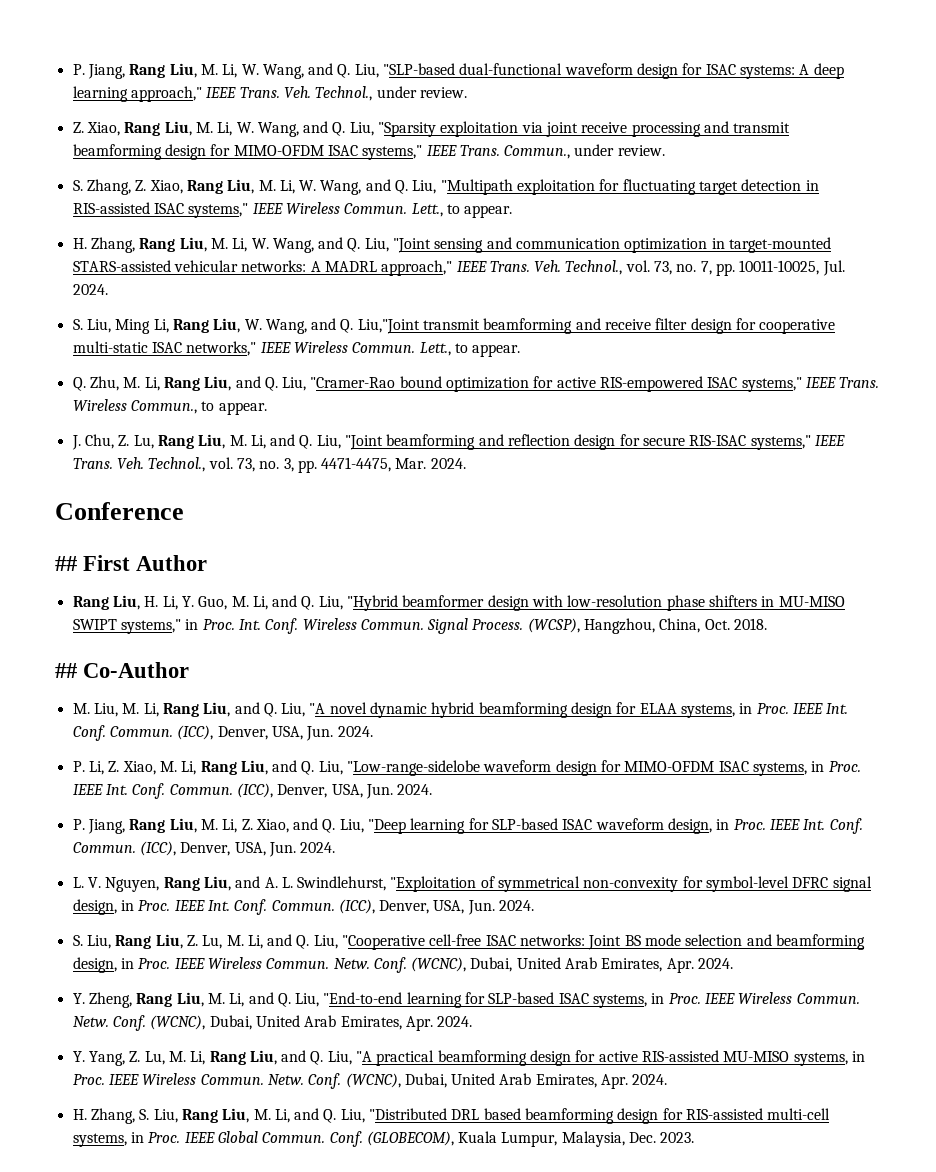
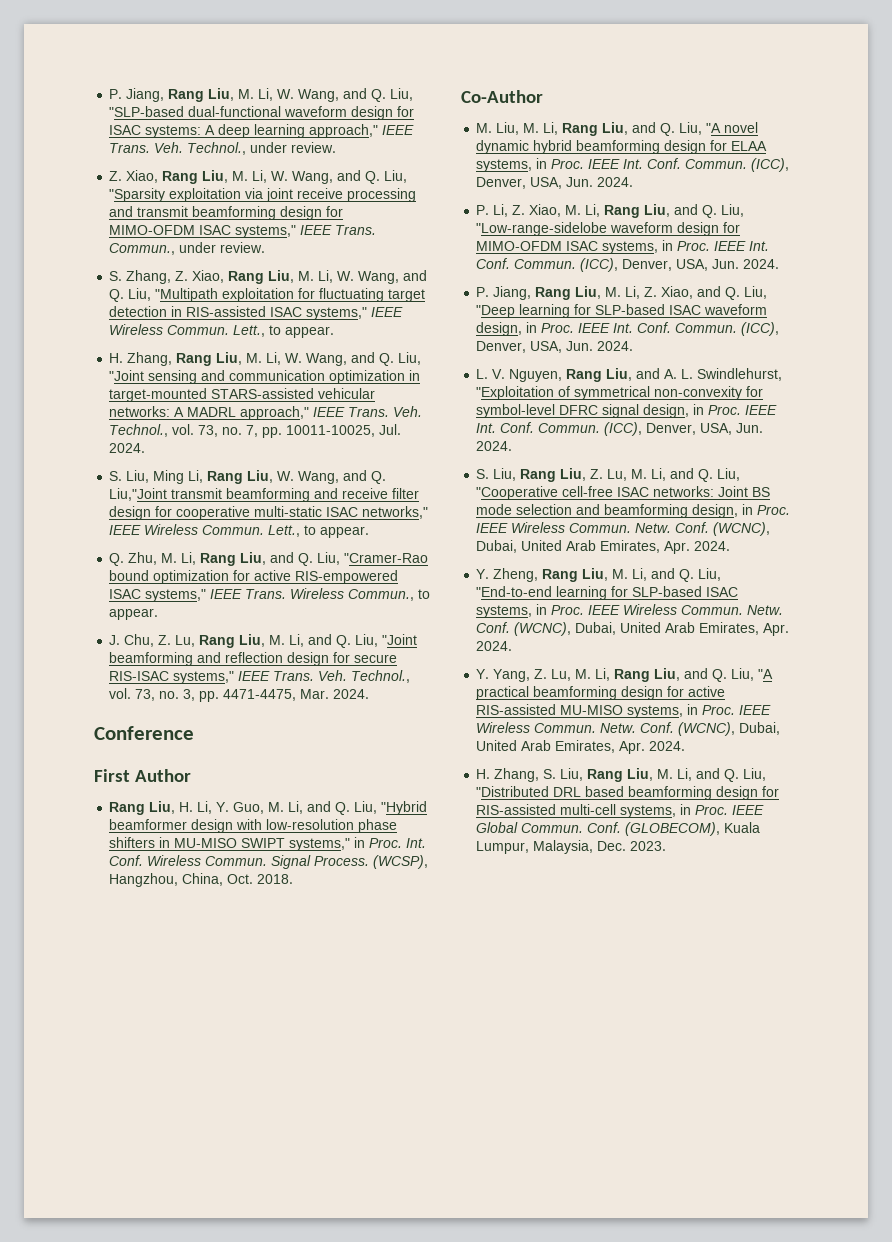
[55,556,77,571] ## -> (194, 733) none
[55,663,77,678] ## -> (294, 879) none

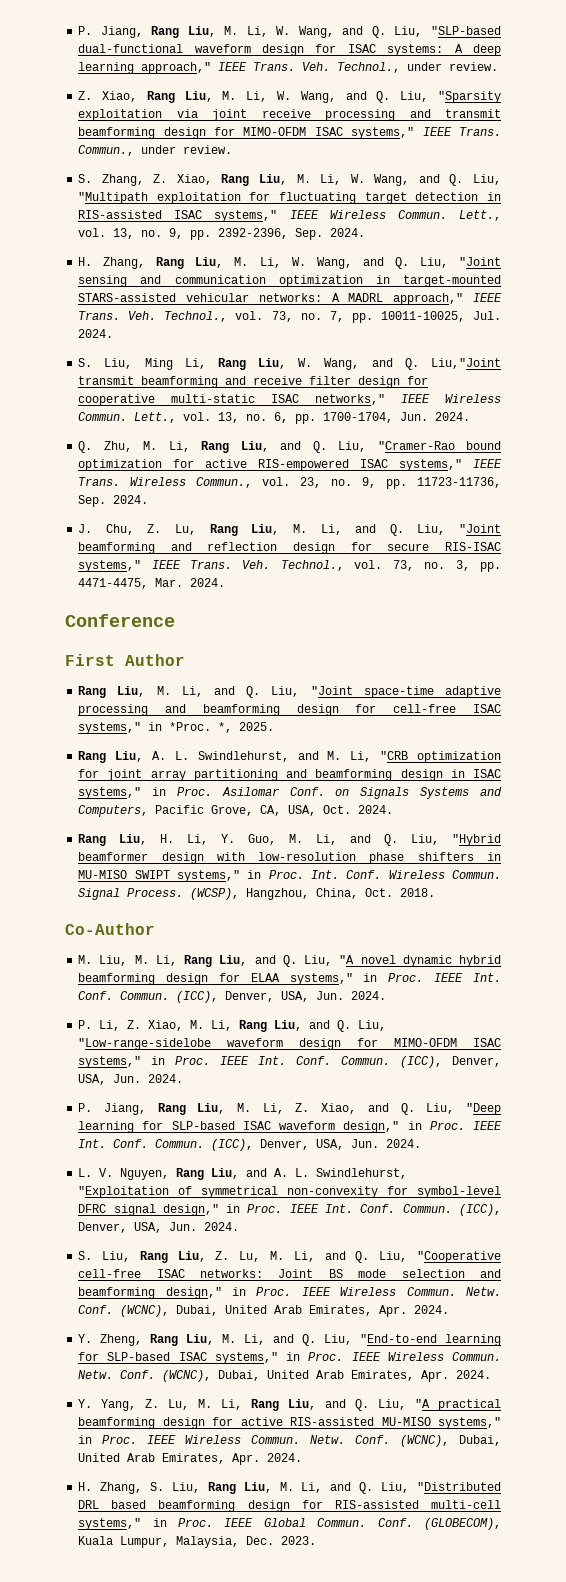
[269,325,335,338] to appear. -> [78,228,366,240] vol. 13, no. 9, pp. 2392-2396, Sep. 2024.
[304,525,370,538] to appear. -> [183,412,471,424] vol. 13, no. 6, pp. 1700-1704, Jun. 2024.
[418,589,431,599] [109,608,159,620] to appear. -> [262,477,502,489] [78,495,149,507] vol. 23, no. 9, pp. 11723-11736, Sep. 2024.
(191, 775) none -> [78,686,501,698] [78,704,502,716] [78,722,275,734] [78,751,502,763] [78,769,502,781] [78,787,503,799] [78,805,394,817] // Rang Liu, M. Li, and Q. Liu, "Joint space-time adaptive processing and beamforming design for cell-free ISAC systems," in *Proc. *, 2025. // Rang Liu, A. L. Swindlehurst, and M. Li, "CRB optimization for joint array partitioning and beamforming design in ISAC systems," in Proc. Asilomar Conf. on Signals Systems and Computers, Pacific Grove, CA, USA, Oct. 2024.
[476,159,533,172] systems, -> [289,973,353,985] systems,"
[602,241,659,254] systems, -> [78,1056,142,1068] systems,"
[476,322,523,336] design, -> [343,1121,400,1133] design,"
[643,404,690,418] design, -> [162,1204,219,1216] design,"
[692,504,739,518] design, -> [165,1287,222,1299] design,"
[476,605,533,618] systems, -> [214,1352,278,1364] systems,"
[627,705,684,718] systems, -> [438,1417,502,1429] systems,"
[620,805,677,818] systems, -> [78,1518,142,1530] systems,"

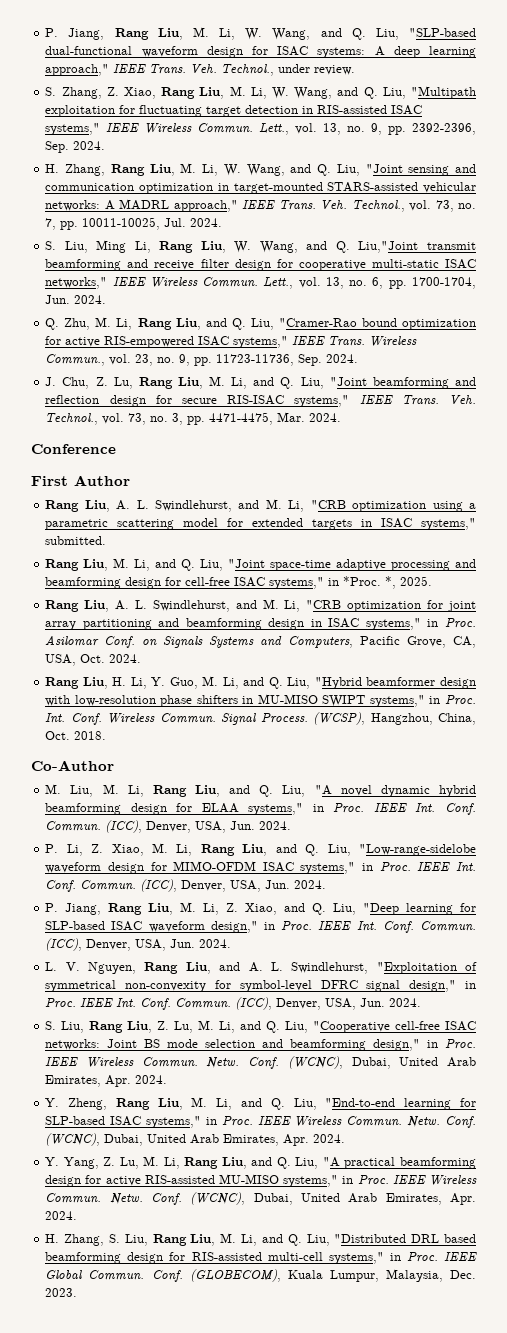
[78,91,502,103] [78,109,502,121] [78,127,501,139] [78,145,233,156] // Z. Xiao, Rang Liu, M. Li, W. Wang, and Q. Liu, "Sparsity exploitation via joint receive processing and transmit beamforming design for MIMO-OFDM ISAC systems," IEEE Trans. Commun., under review. -> (356, 70) none
(185, 660) none -> [45,499,477,512] [45,518,476,530] [45,536,107,545] // Rang Liu, A. L. Swindlehurst, and M. Li, "CRB optimization using a parametric scattering model for extended targets in ISAC systems," submitted.

